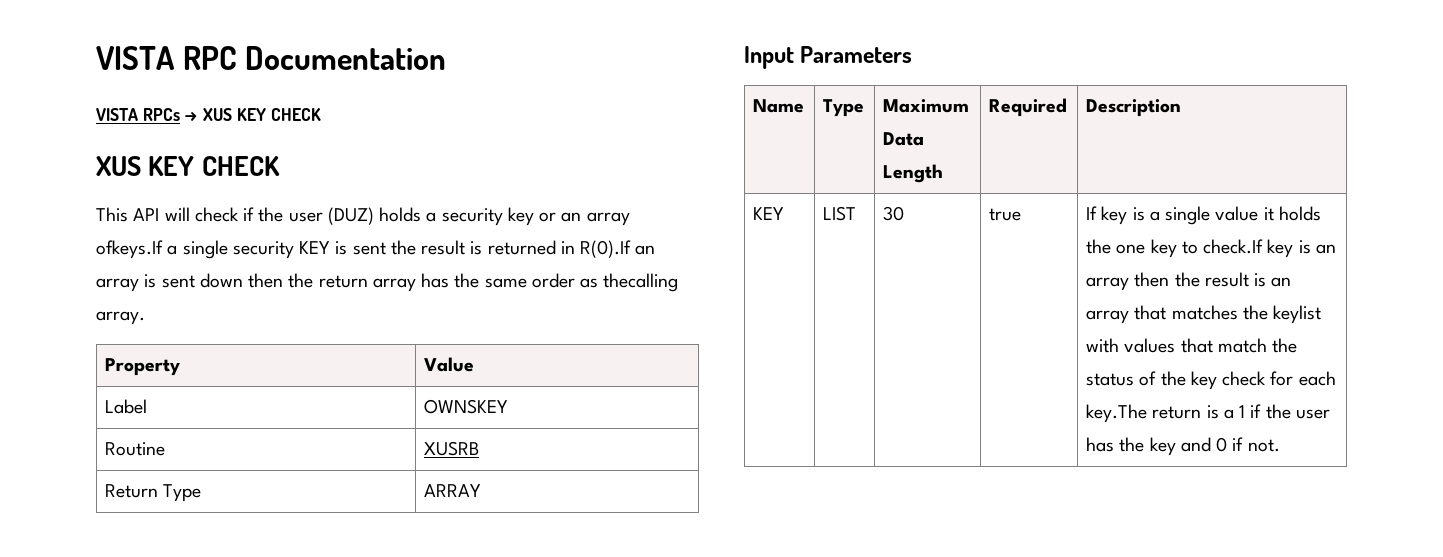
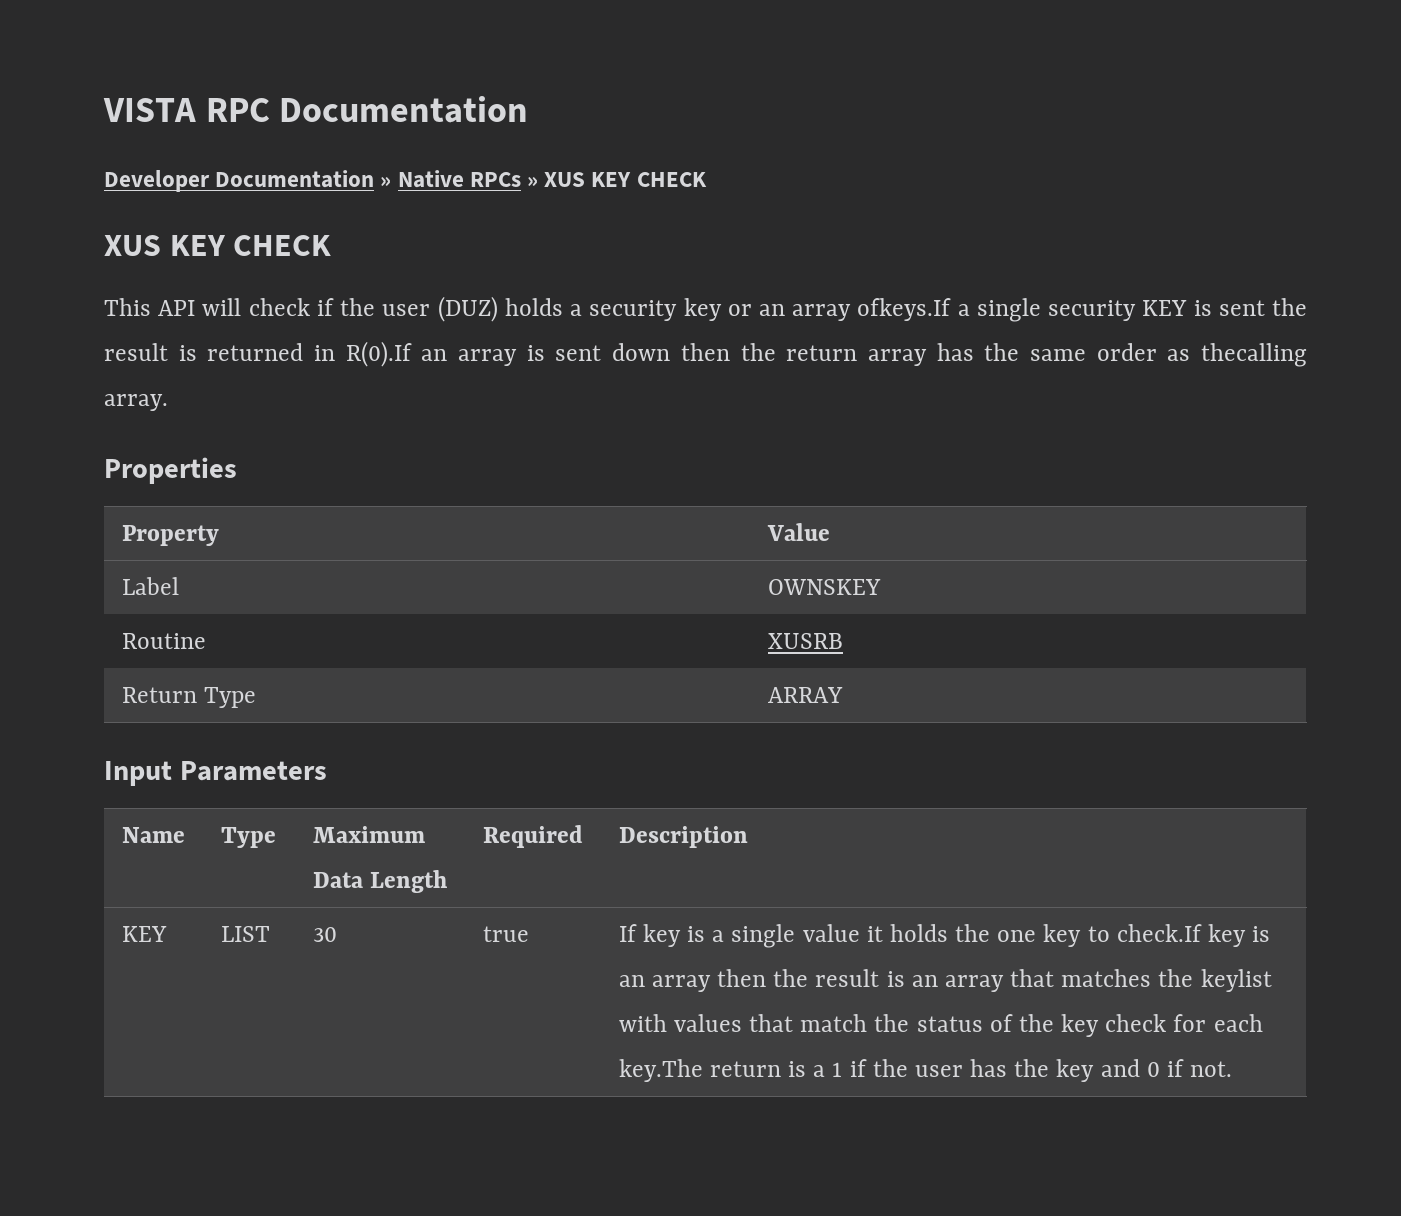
[96,108,199,121] VISTA RPCs → -> [104,170,539,192] Developer Documentation » Native RPCs »
(145, 318) none -> [104,457,237,484] // Properties

